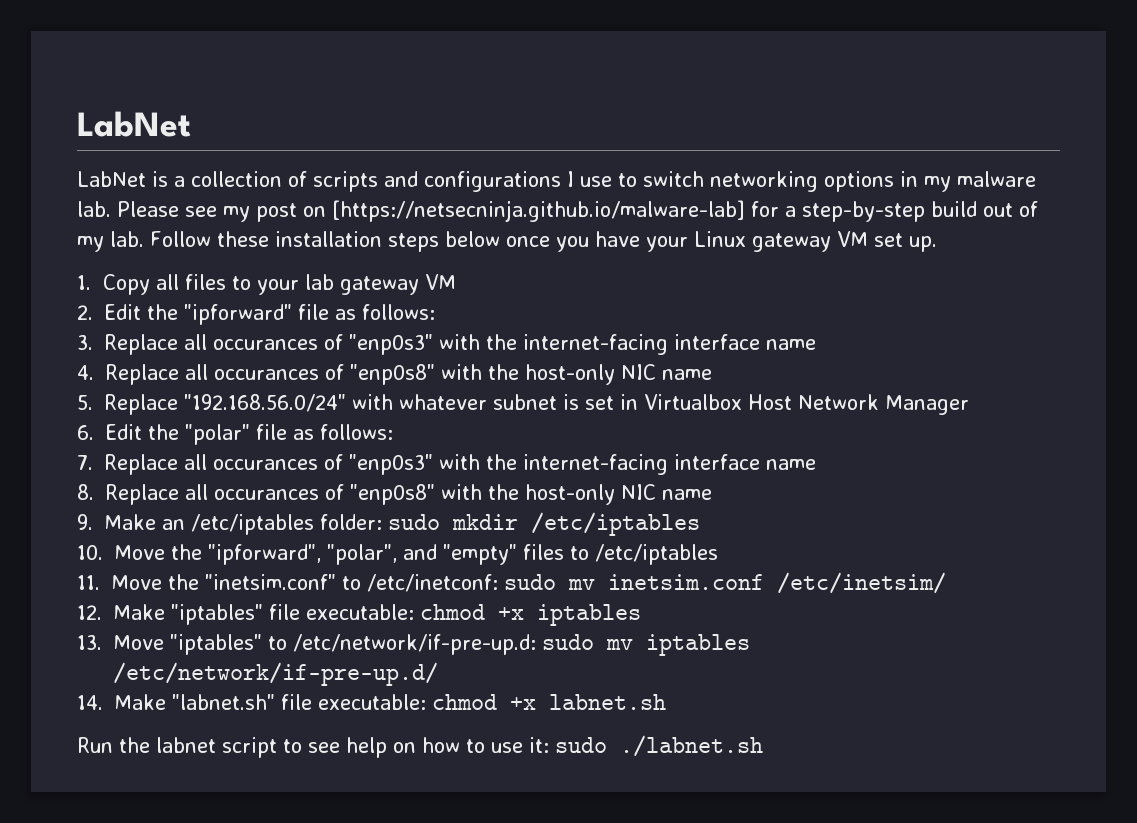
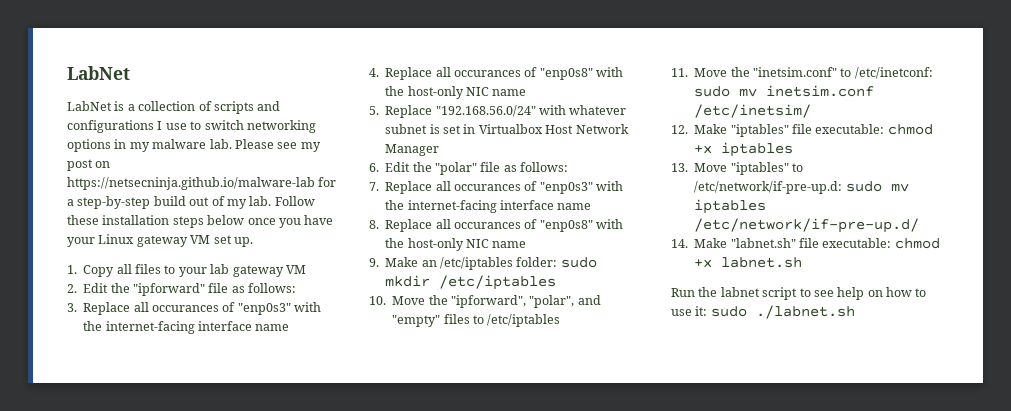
[332,200,745,222] [https://netsecninja.github.io/malware-lab] -> [67,177,315,190] https://netsecninja.github.io/malware-lab

